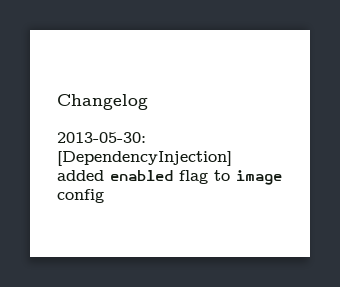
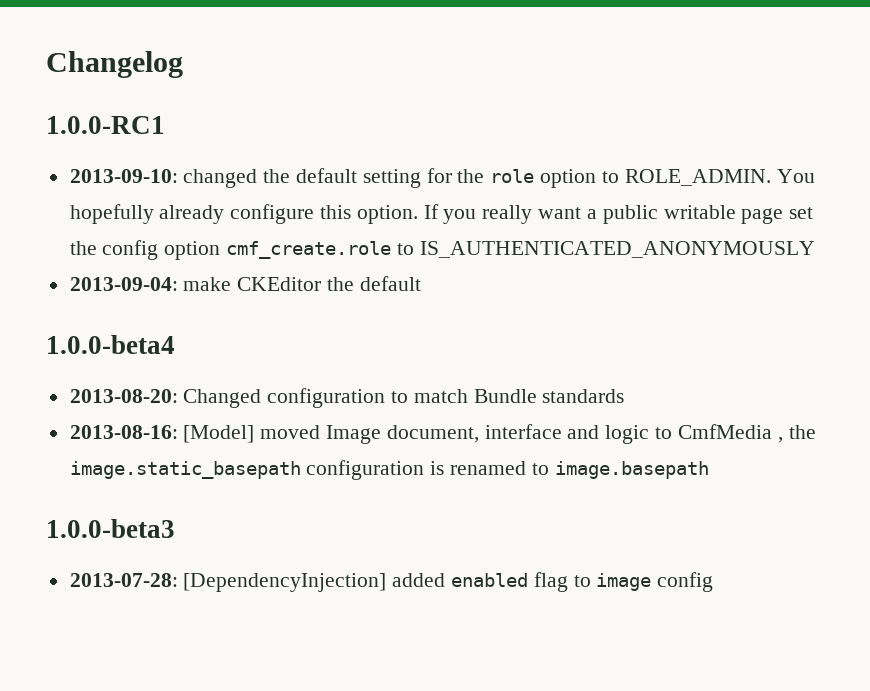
[57,132,146,143] 2013-05-30: -> [46,116,165,134] [69,168,815,188] [69,204,814,224] [69,240,815,260] [69,276,421,291] [46,335,175,354] [69,388,625,408] [69,424,816,444] [69,460,709,480] [46,519,175,538] [69,573,178,587] 1.0.0-RC1 // 2013-09-10: changed the default setting for the role option to ROLE_ADMIN. You hopefully already configure this option. If you really want a public writable page set the config option cmf_create.role to IS_AUTHENTICATED_ANONYMOUSLY // 2013-09-04: make CKEditor the default // 1.0.0-beta4 // 2013-08-20: Changed configuration to match Bundle standards // 2013-08-16: [Model] moved Image document, interface and logic to CmfMedia , the image.static_basepath configuration is renamed to image.basepath // 1.0.0-beta3 // 2013-07-28:

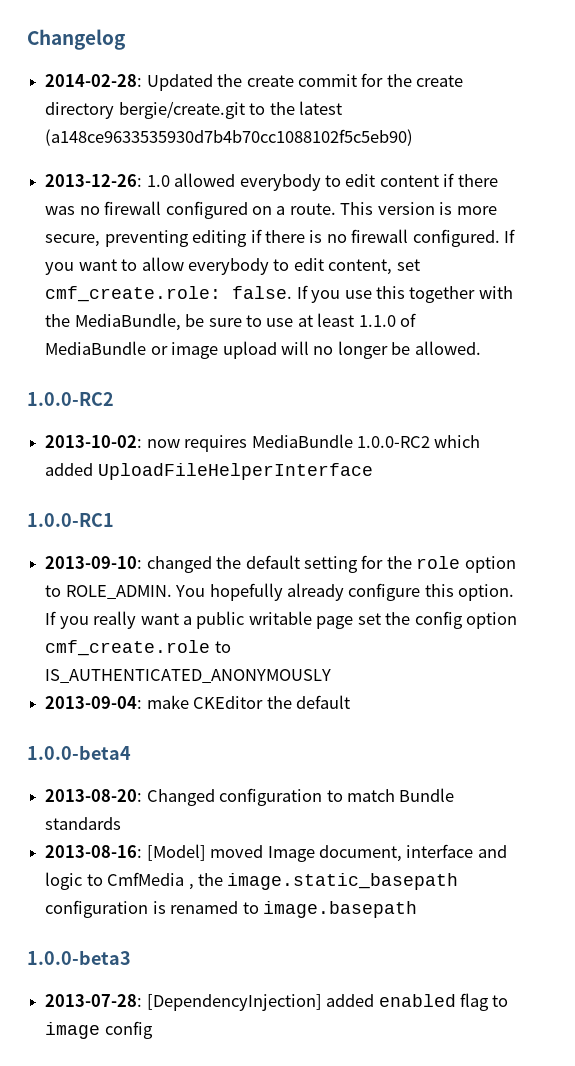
(183, 64) none -> [45,73,464,91] [45,101,342,119] [45,129,414,146] [45,173,498,191] [45,201,497,219] [45,229,516,247] [45,257,420,275] [45,285,513,303] [45,313,417,331] [45,341,481,359] [27,392,114,406] [45,434,481,452] [45,463,373,480] // 2014-02-28: Updated the create commit for the create directory bergie/create.git to the latest (a148ce9633535930d7b4b70cc1088102f5c5eb90) // 2013-12-26: 1.0 allowed everybody to edit content if there was no firewall configured on a route. This version is more secure, preventing editing if there is no firewall configured. If you want to allow everybody to edit content, set cmf_create.role: false. If you use this together with the MediaBundle, be sure to use at least 1.1.0 of MediaBundle or image upload will no longer be allowed. // 1.0.0-RC2 // 2013-10-02: now requires MediaBundle 1.0.0-RC2 which added UploadFileHelperInterface

